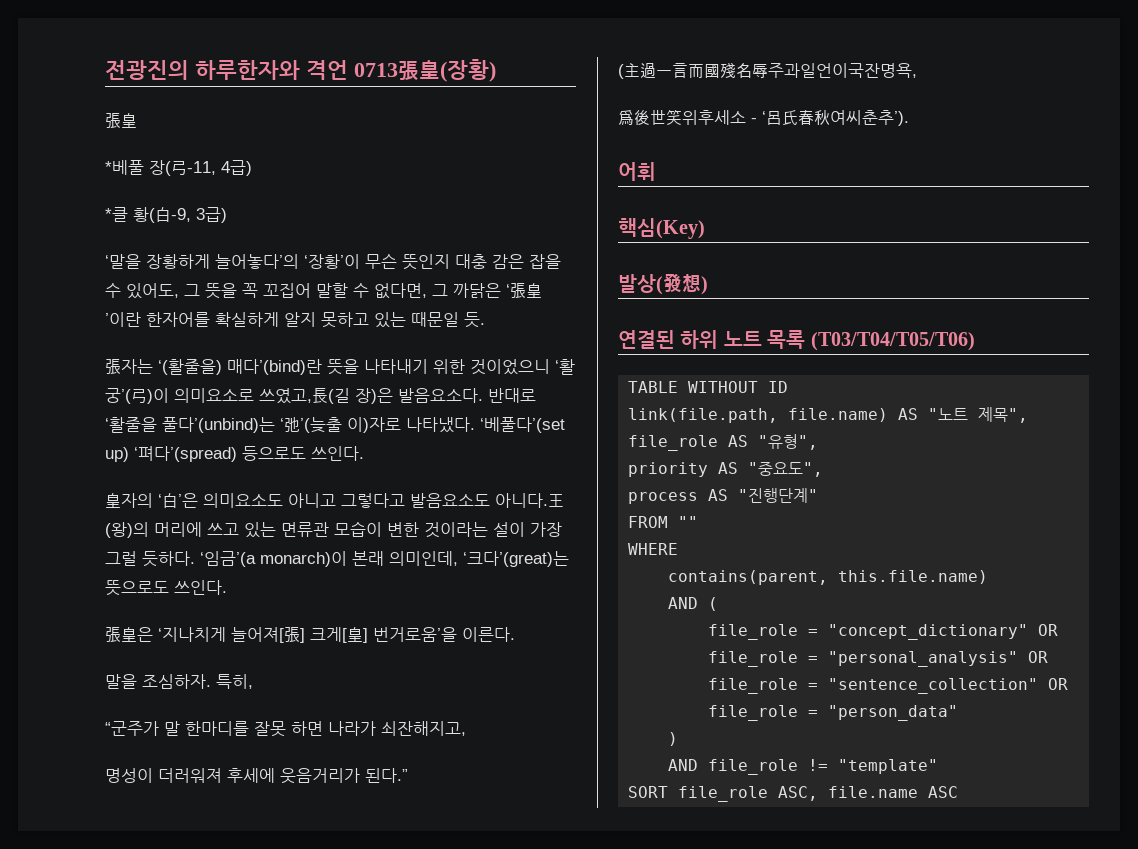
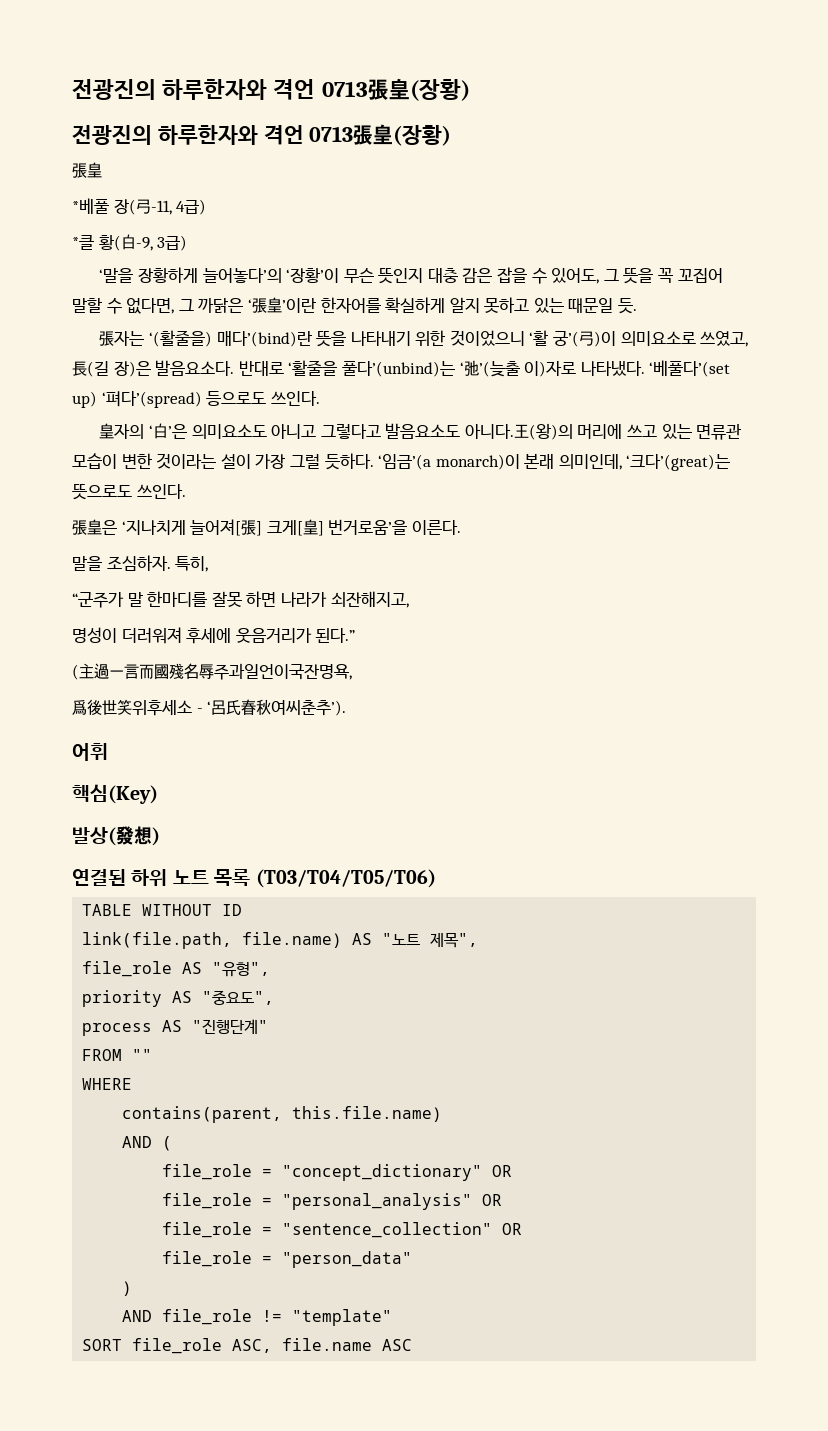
[105,59,496,82] 전광진의 하루한자와 격언 0713張皇(장황) -> [72,78,470,101] [72,124,452,146] 전광진의 하루한자와 격언 0713張皇(장황) // 전광진의 하루한자와 격언 0713張皇(장황)

